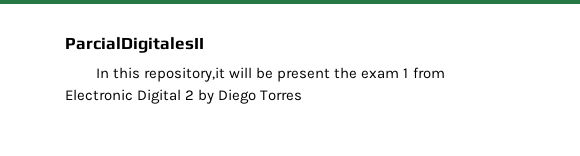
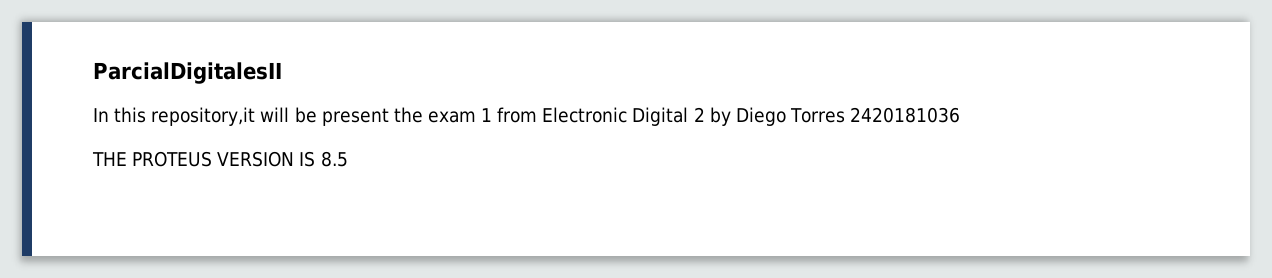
(303, 95) none -> [850,107,961,123] [92,151,348,167] 2420181036 // THE PROTEUS VERSION IS 8.5

